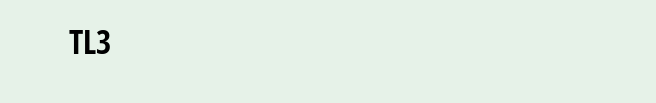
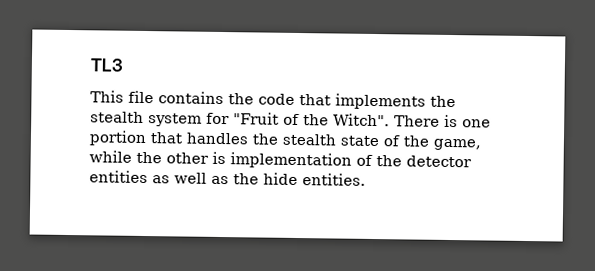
(111, 42) none -> [90,90,456,110] [90,111,491,128] [89,130,481,151] [89,150,472,169] [89,170,366,186] // This file contains the code that implements the stealth system for "Fruit of the Witch". There is one portion that handles the stealth state of the game, while the other is implementation of the detector entities as well as the hide entities.

